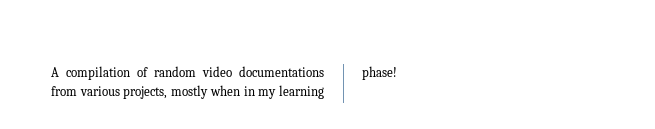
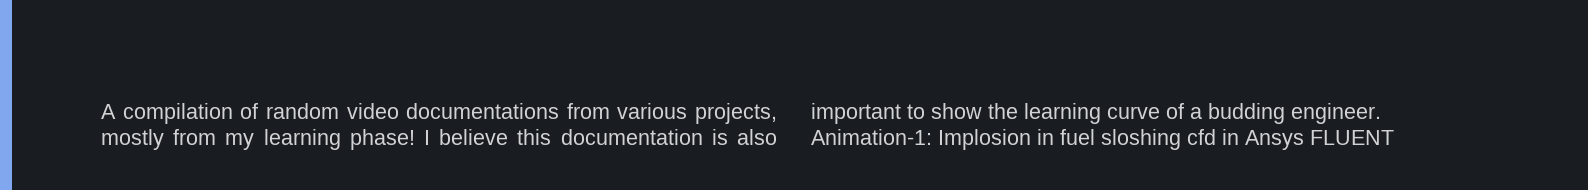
[209,85,255,96] when in -> [173,129,217,145] from
(397, 73) none -> [423,129,777,145] [811,103,1381,124] [811,129,1394,150] I believe this documentation is also important to show the learning curve of a budding engineer. Animation-1: Implosion in fuel sloshing cfd in Ansys FLUENT

